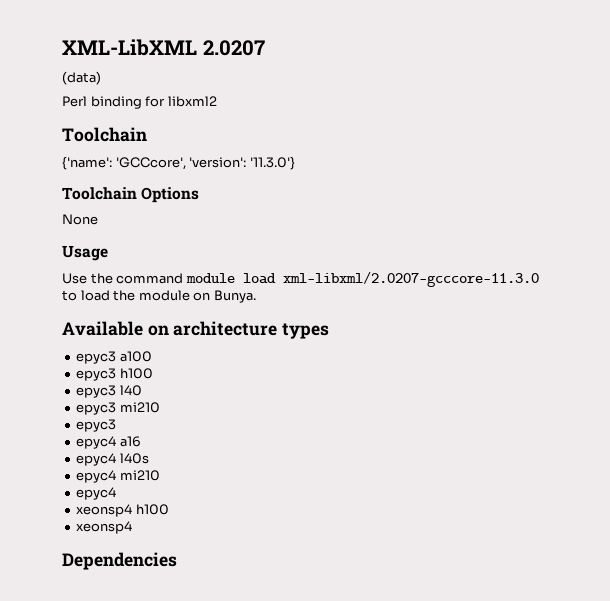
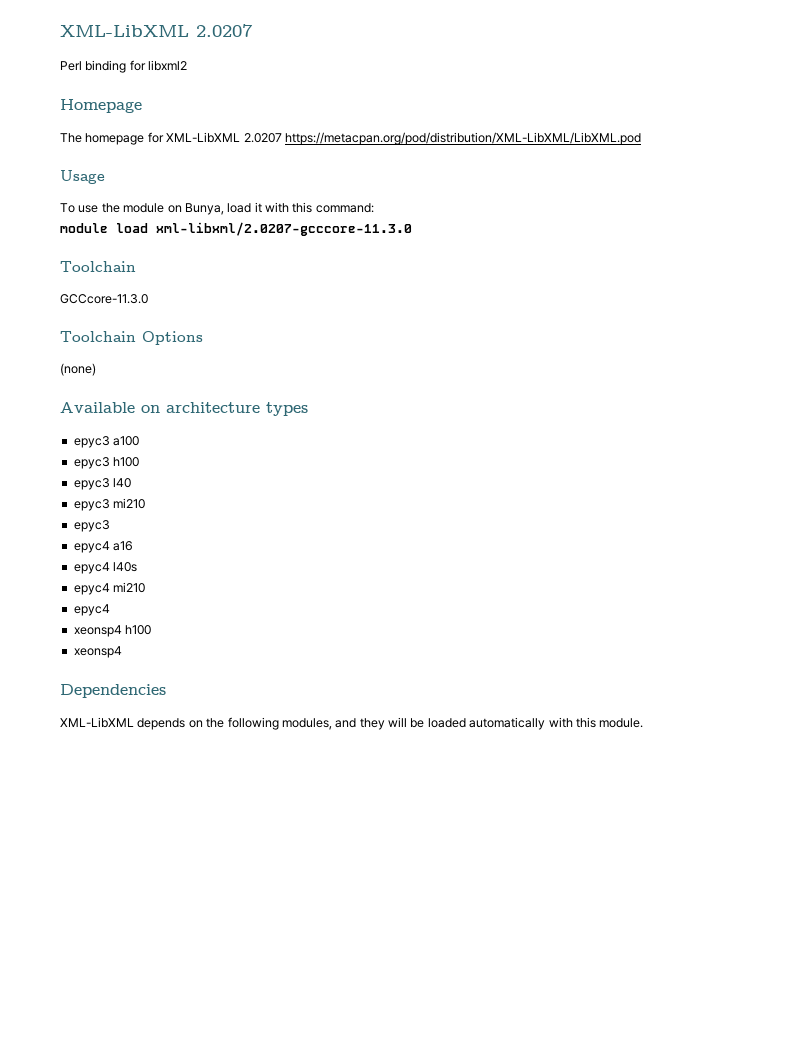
[62,39,265,56] [62,71,101,85] XML-LibXML 2.0207 // (data) -> [60,24,253,37] XML-LibXML 2.0207
[62,127,147,142] [62,156,295,170] [62,187,200,203] [62,214,98,225] [62,245,108,261] [62,271,539,287] [62,290,256,303] Toolchain // {'name': 'GCCcore', 'version': '11.3.0'} // Toolchain Options // None // Usage // Use the command module load xml-libxml/2.0207-gcccore-11.3.0 to load the module on Bunya. -> [60,99,142,113] [60,132,641,145] [60,170,105,184] [60,202,374,215] [60,222,412,236] [60,261,136,272] [60,294,148,304] [60,331,203,345] [60,363,96,376] Homepage // The homepage for XML-LibXML 2.0207 https://metacpan.org/pod/distribution/XML-LibXML/LibXML.pod // Usage // To use the module on Bunya, load it with this command: // module load xml-libxml/2.0207-gcccore-11.3.0 // Toolchain // GCCcore-11.3.0 // Toolchain Options // (none)
(177, 561) none -> [60,717,644,730] // XML-LibXML depends on the following modules, and they will be loaded automatically with this module.

